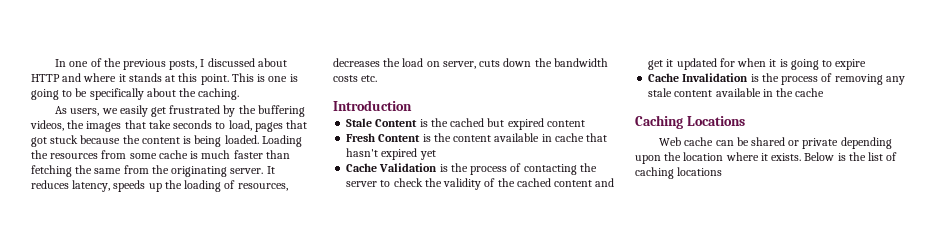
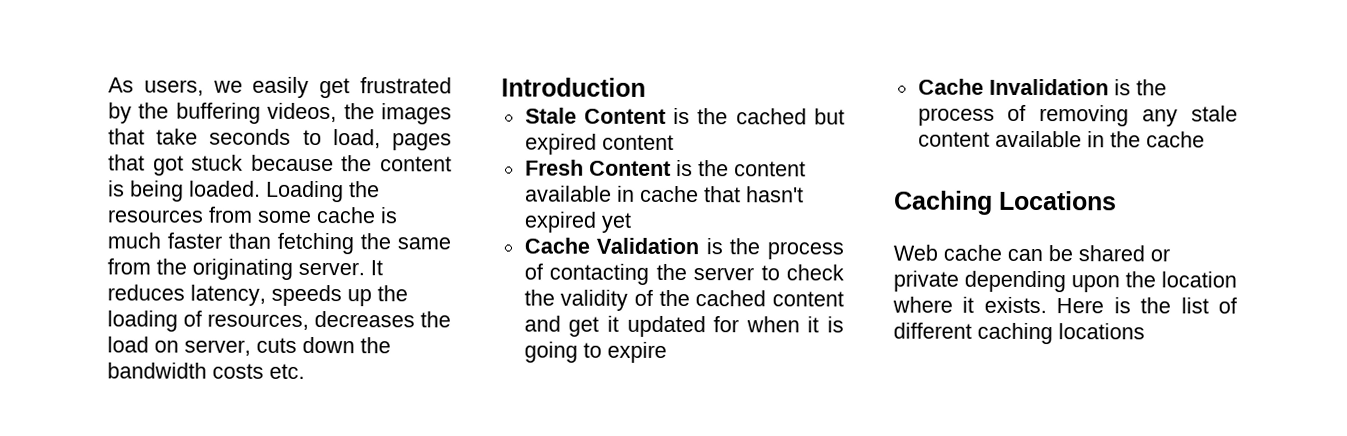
[55,58,287,70] [31,73,298,85] [31,88,240,100] In one of the previous posts, I discussed about HTTP and where it stands at this point. This is one is going to be specifically about the caching. // -> (108, 85) none
[804,152,835,161] Below -> [1056,298,1105,314] Here
(898, 156) none -> [893,322,972,339] different

